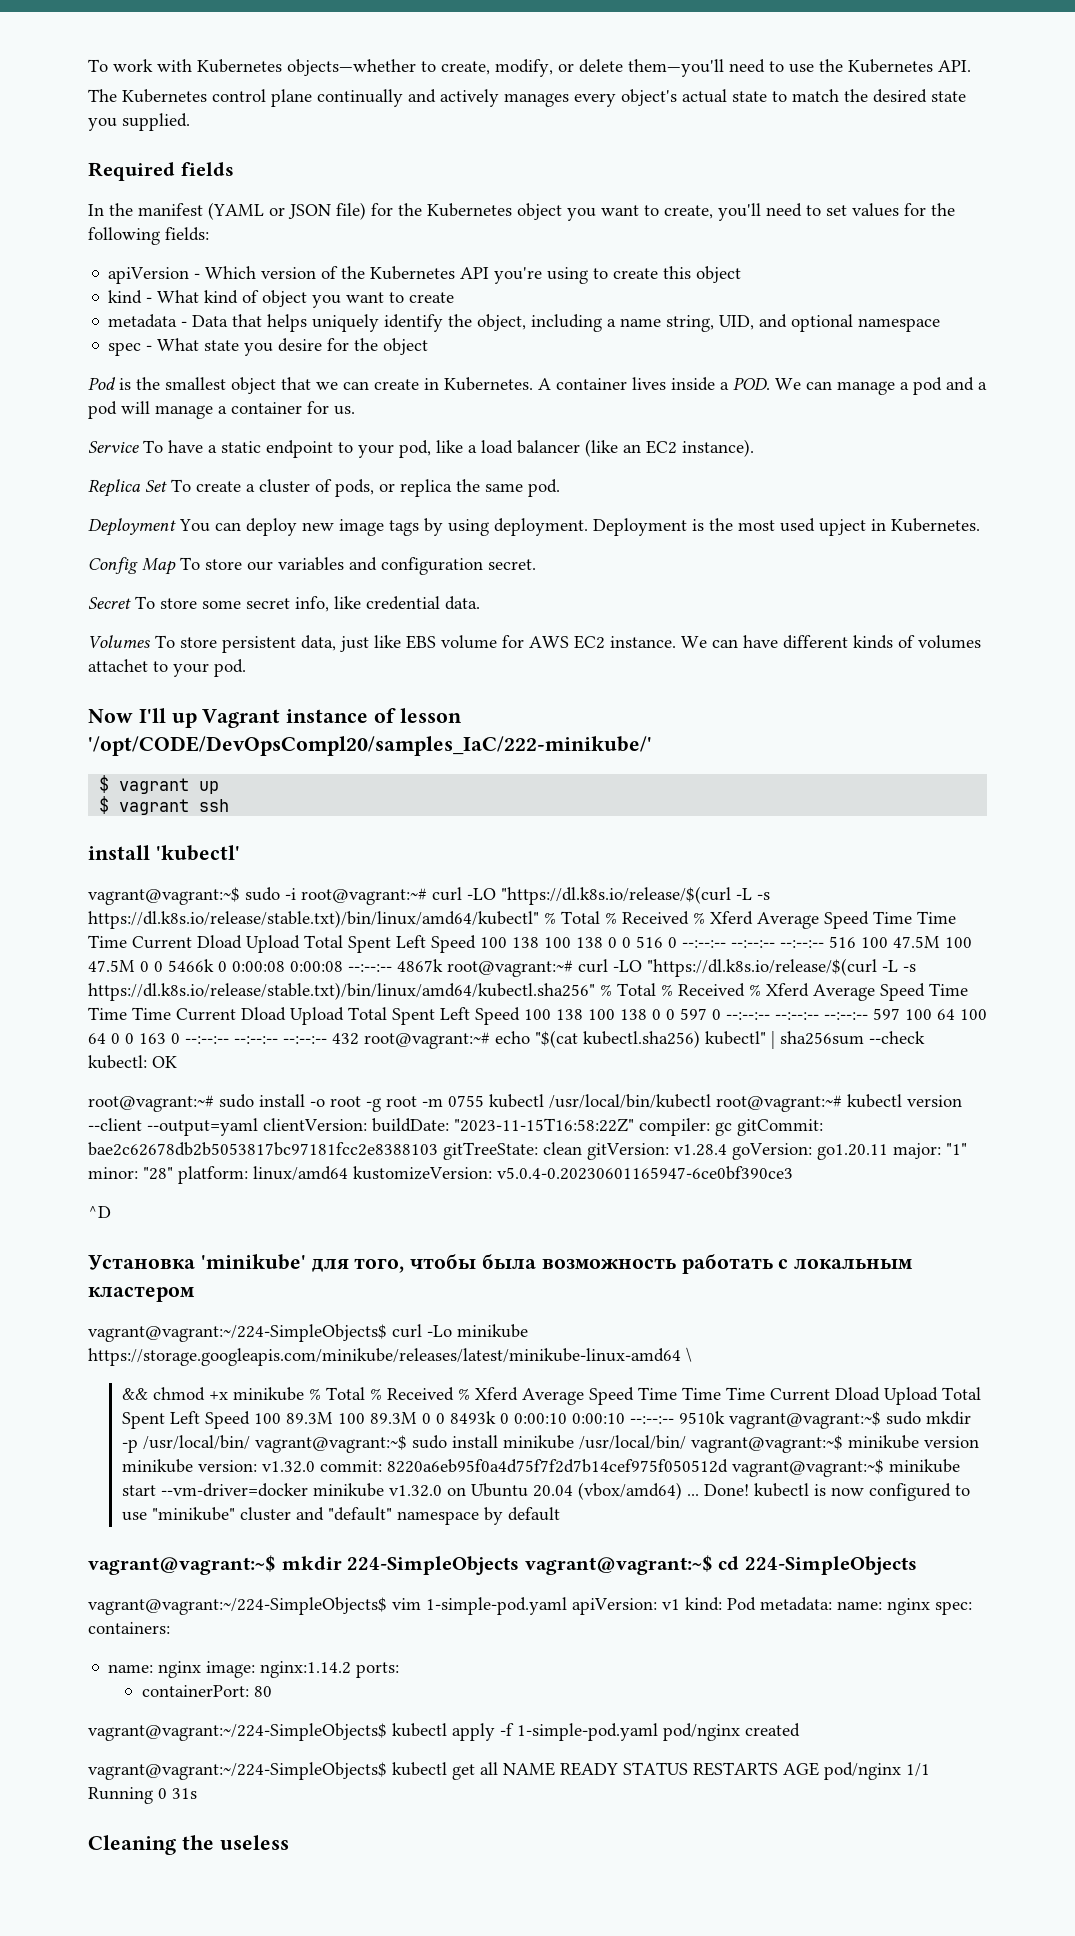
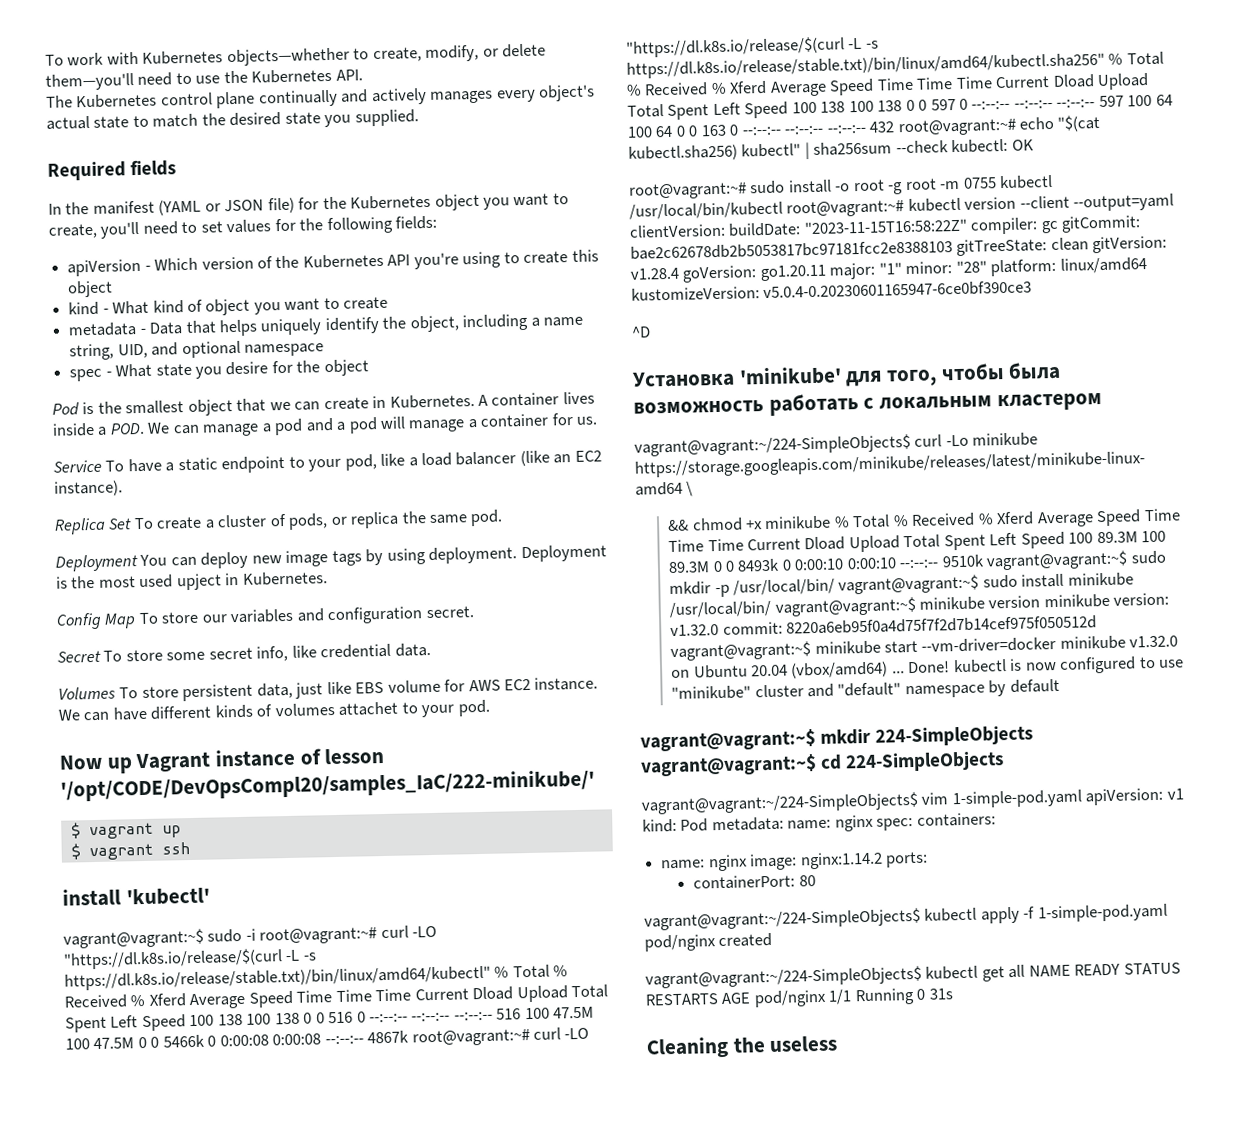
[138,708,166,723] I'll -> (103, 762) none

